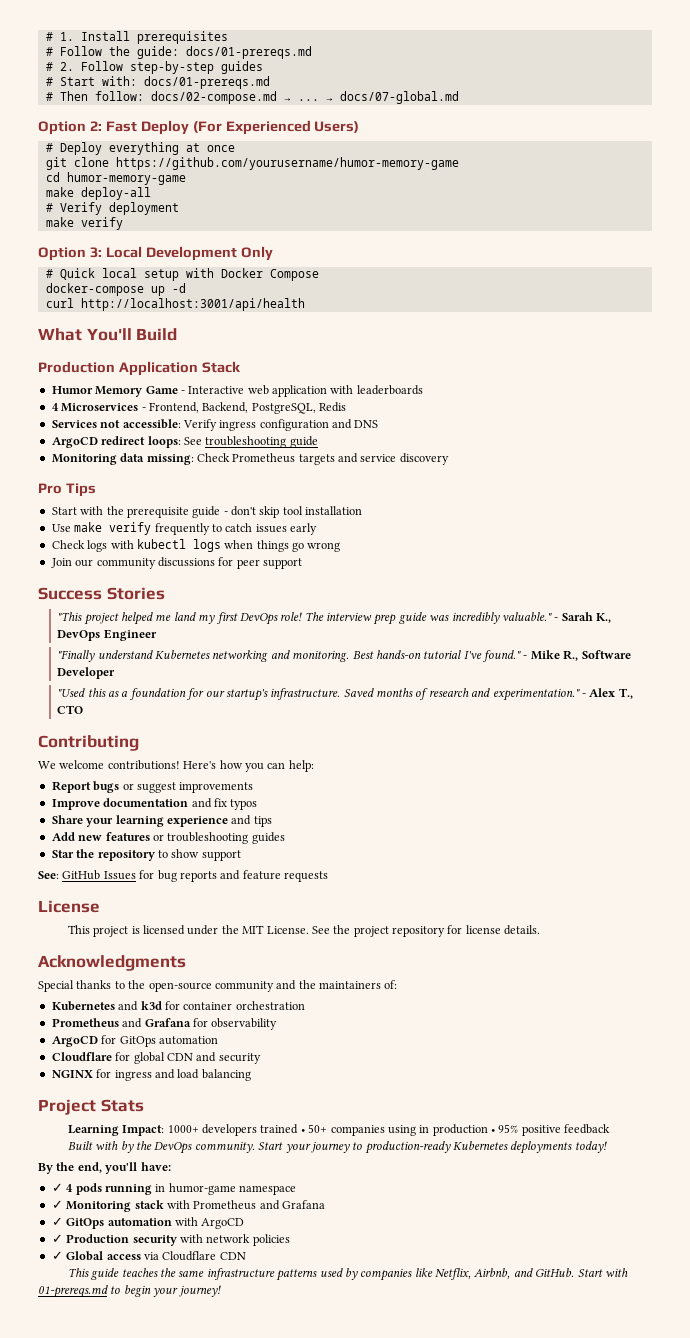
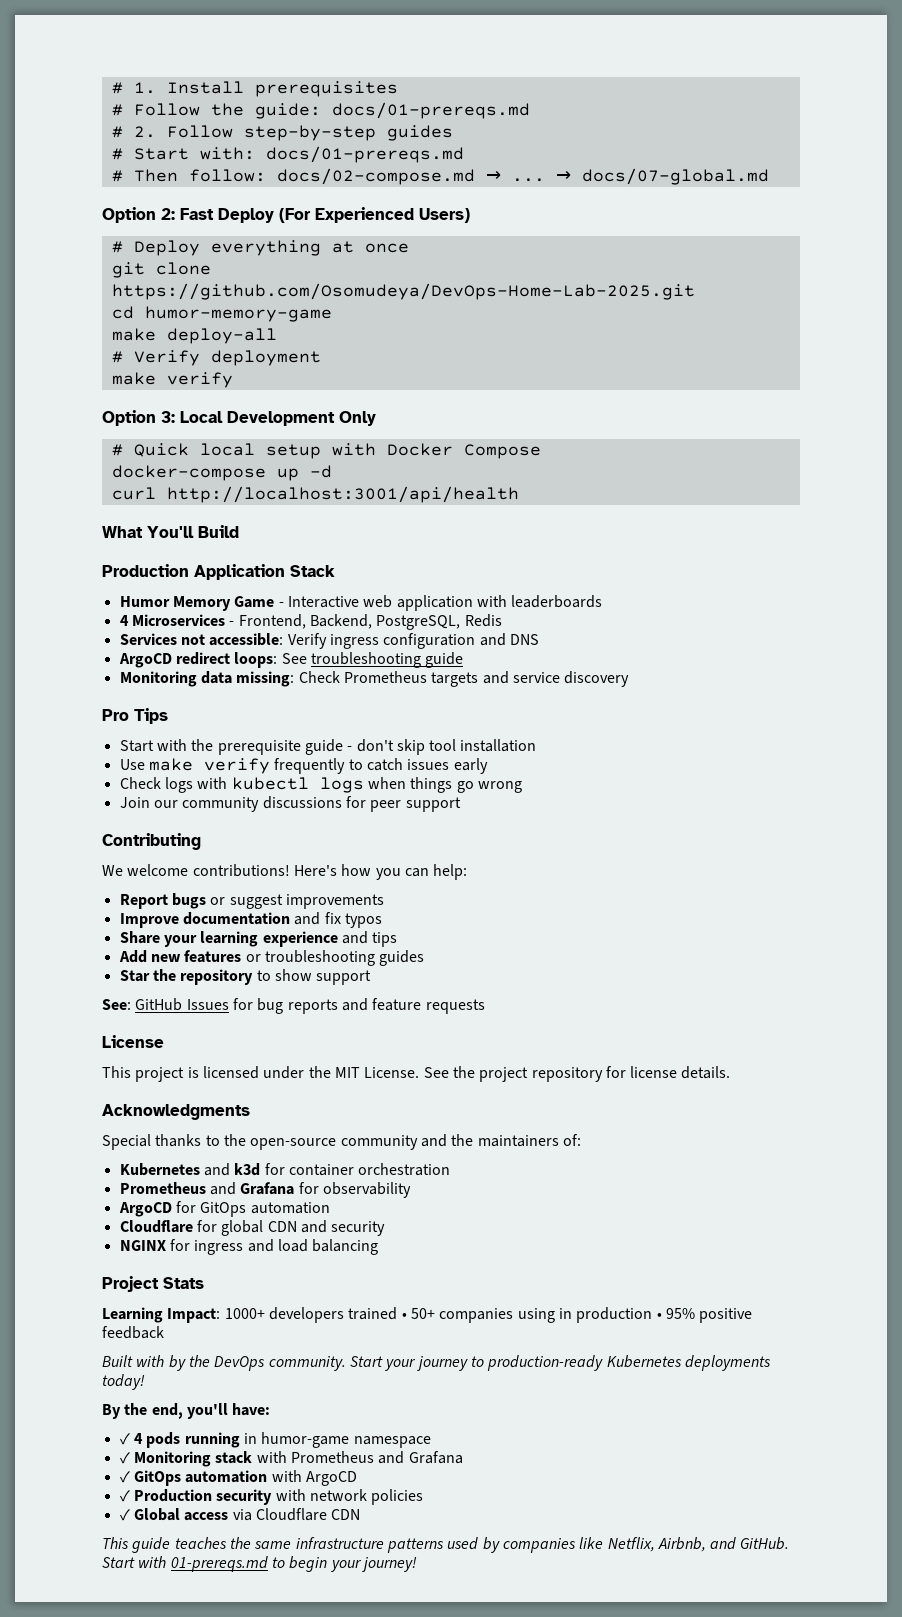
[115,157,459,170] https://github.com/yourusername/humor-memory-game -> [111,283,695,300] https://github.com/Osomudeya/DevOps-Home-Lab-2025.git
[38,587,165,600] [57,612,612,625] [57,629,157,641] [57,650,631,662] [57,667,116,679] [57,688,633,701] [57,705,84,714] // Success Stories // "This project helped me land my first DevOps role! The interview prep guide was incredibly valuable." - Sarah K., DevOps Engineer // "Finally understand Kubernetes networking and monitoring. Best hands-on tutorial I've found." - Mike R., Software Developer // "Used this as a foundation for our startup's infrastructure. Saved months of research and experimentation." - Alex T., CTO -> (461, 804) none

